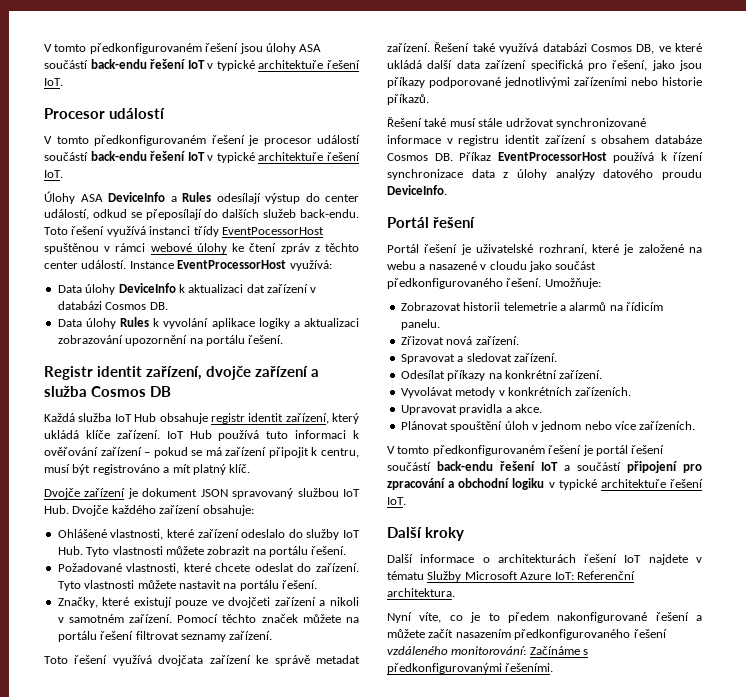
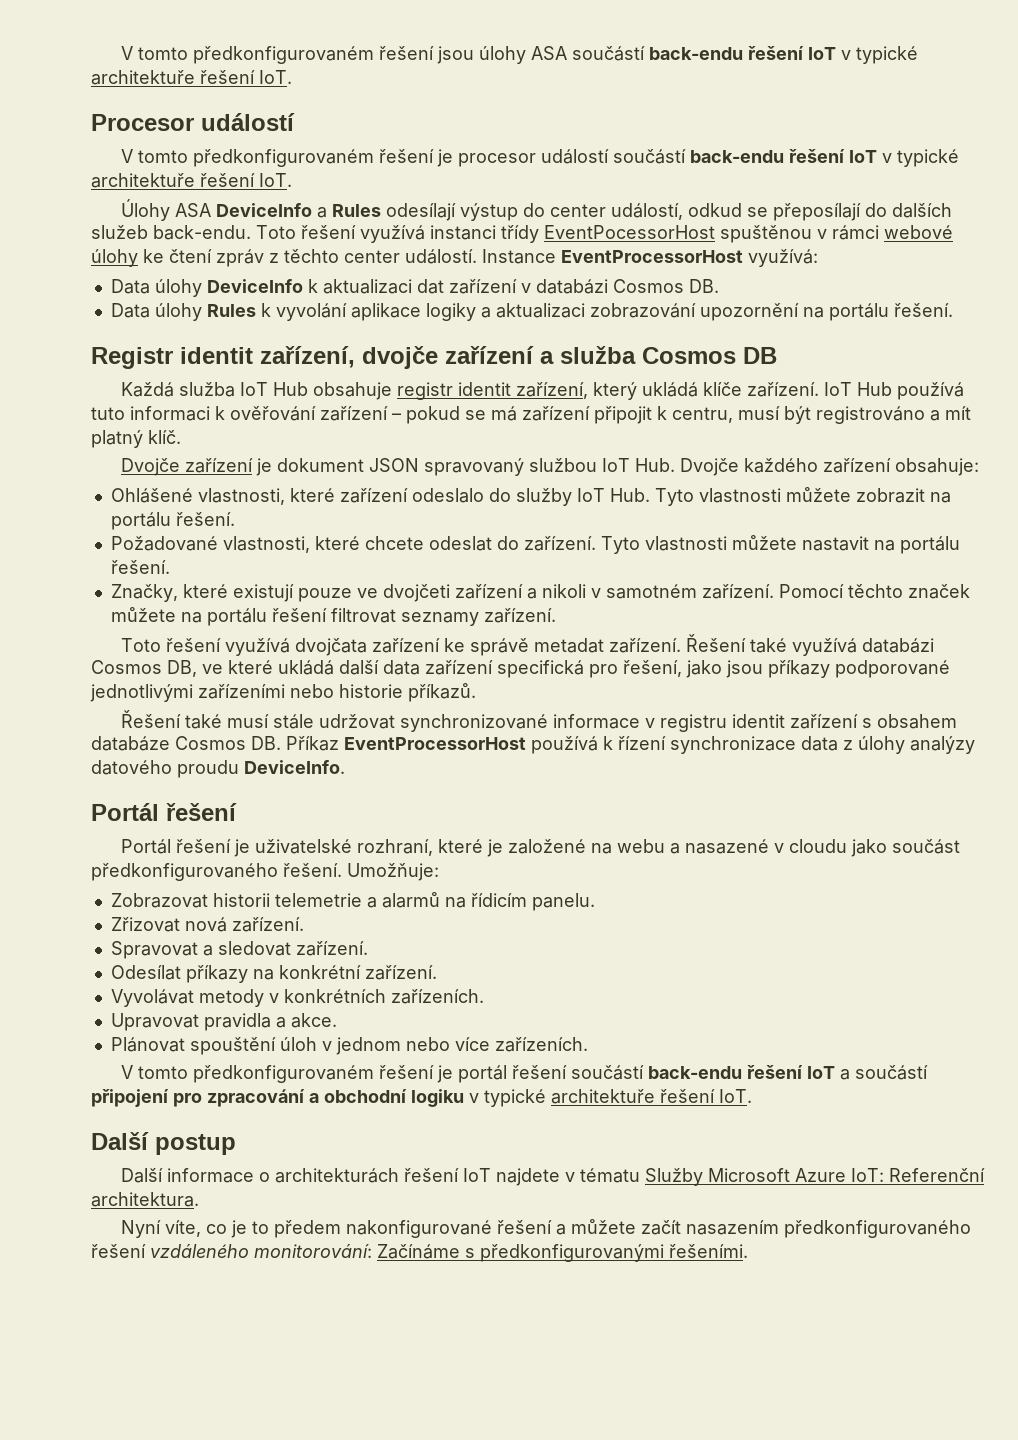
[425,527,465,541] kroky -> [155,1134,236,1155] postup

